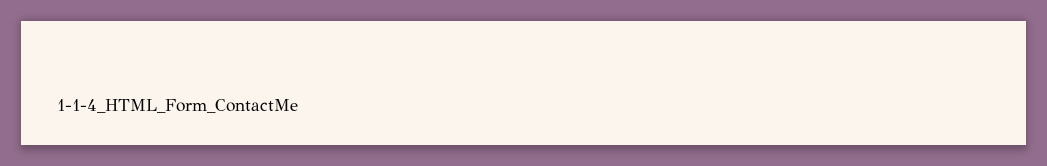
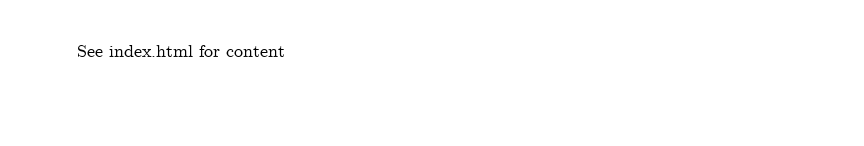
[57,99,298,113] 1-1-4_HTML_Form_ContactMe -> [77,45,285,57] See index.html for content

